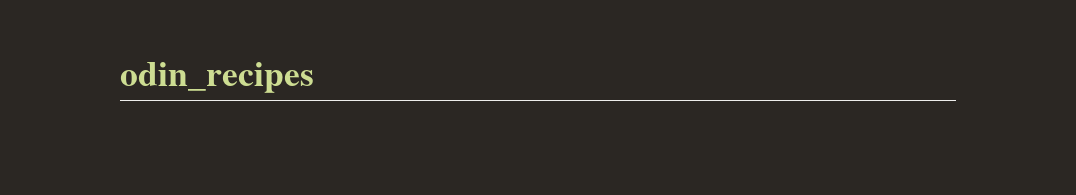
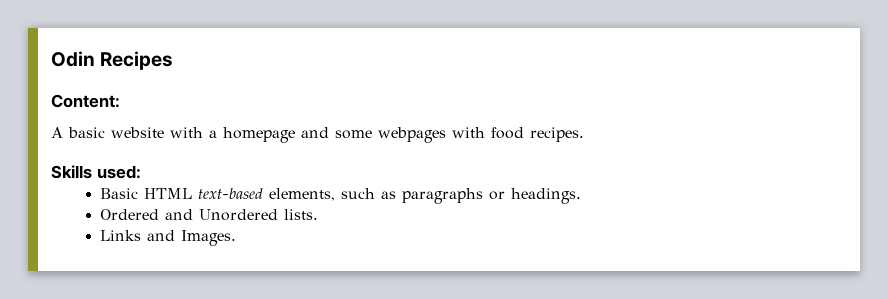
[120,62,314,93] odin_recipes -> [51,51,174,70] [51,94,120,108] [51,127,584,143] [51,165,141,179] [100,188,582,204] [100,209,319,221] [100,230,237,246] Odin Recipes // Content: // A basic website with a homepage and some webpages with food recipes. // Skills used: // Basic HTML text-based elements, such as paragraphs or headings. // Ordered and Unordered lists. // Links and Images.

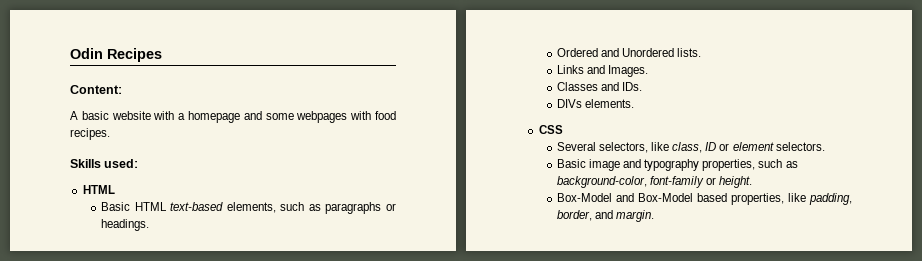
(141, 172) none -> [82,185,115,194] // HTML
(237, 238) none -> [556,82,643,91] [556,99,635,108] [538,125,563,134] [556,142,825,153] [556,159,798,171] [556,176,753,188] [556,193,852,205] [556,210,655,222] // Classes and IDs. // DIVs elements. // CSS // Several selectors, like class, ID or element selectors. // Basic image and typography properties, such as background-color, font-family or height. // Box-Model and Box-Model based properties, like padding, border, and margin.

